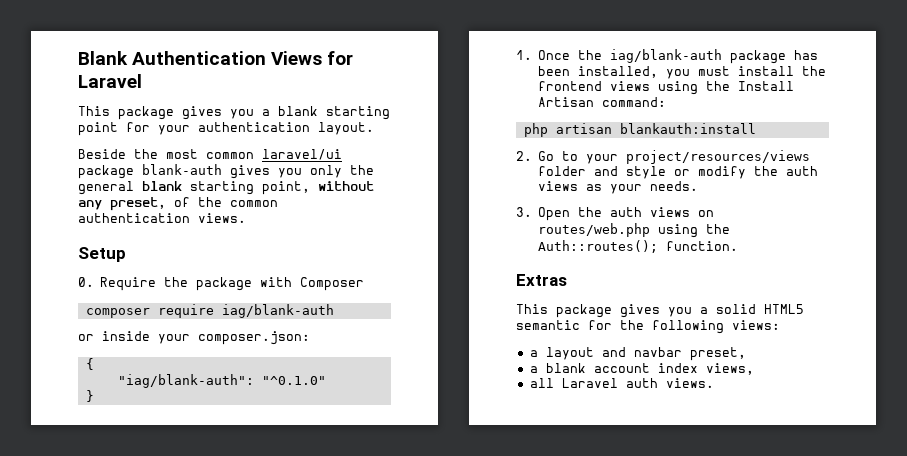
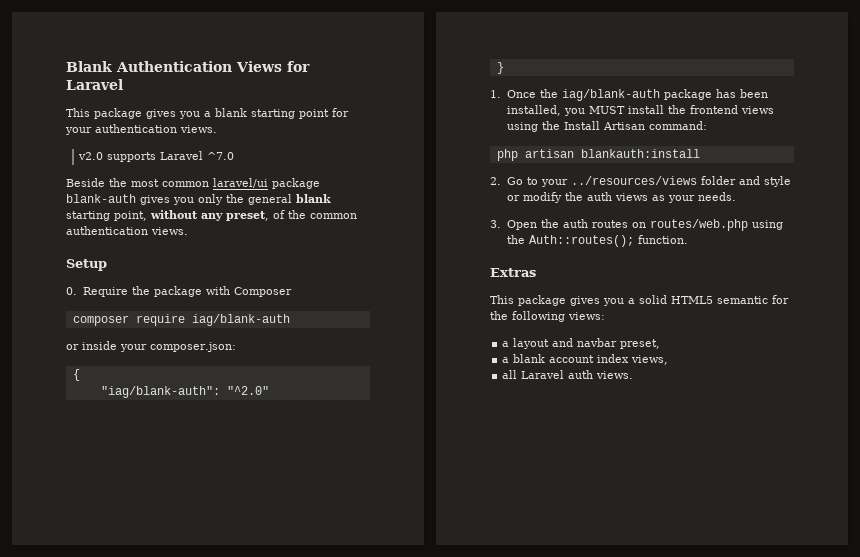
[318,122,374,135] layout. -> [180,125,217,133] [78,151,235,162] views. // v2.0 supports Laravel ^7.0
[261,376,326,385] "^0.1.0" -> [226,386,269,395] "^2.0"
[698,66,731,76] must -> [588,106,625,114] MUST
[626,150,811,164] project/resources/views -> [570,176,697,185] ../resources/views
[650,207,691,217] views -> [591,220,628,228] routes

